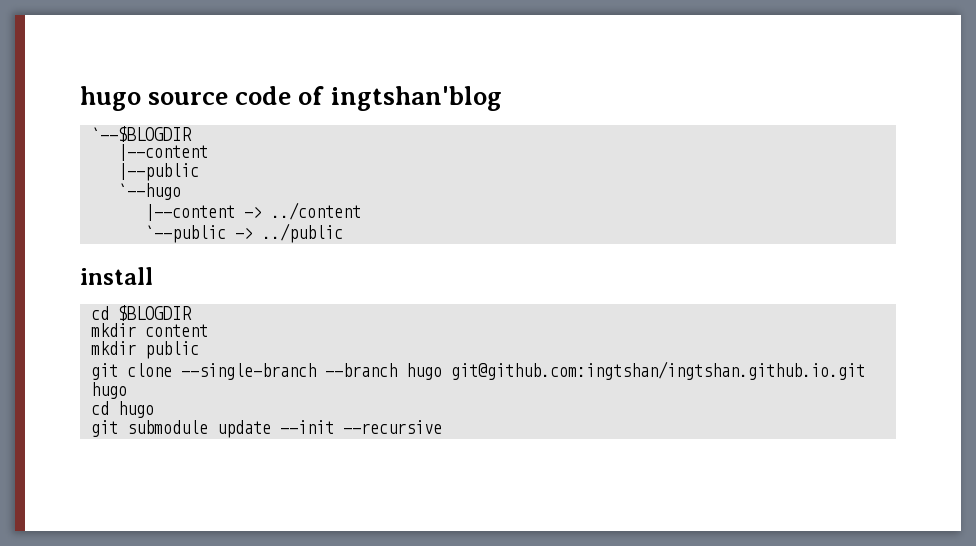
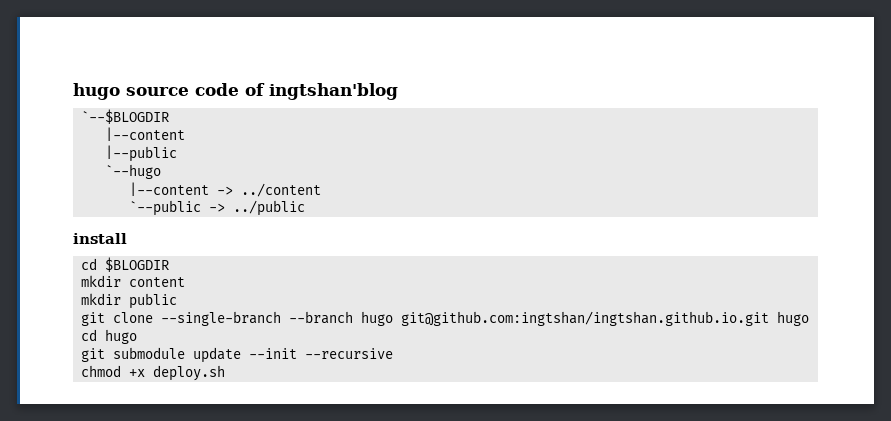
(443, 427) none -> [80,365,225,381] // chmod +x deploy.sh

